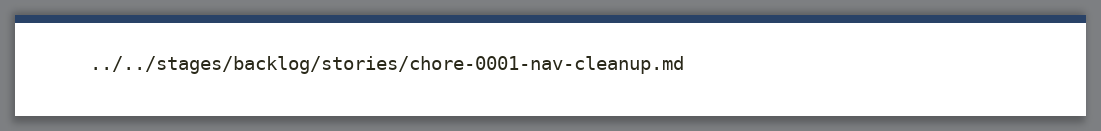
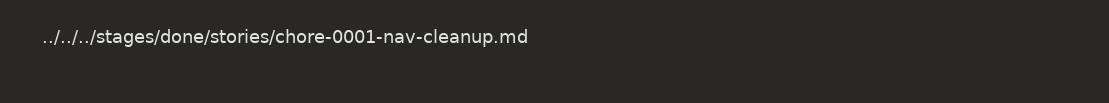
[90,56,684,74] ../../stages/backlog/stories/chore-0001-nav-cleanup.md -> [42,29,528,47] ../../../stages/done/stories/chore-0001-nav-cleanup.md

